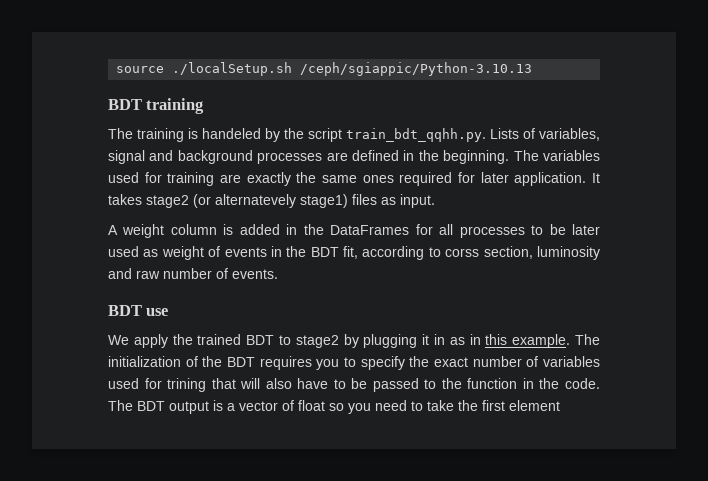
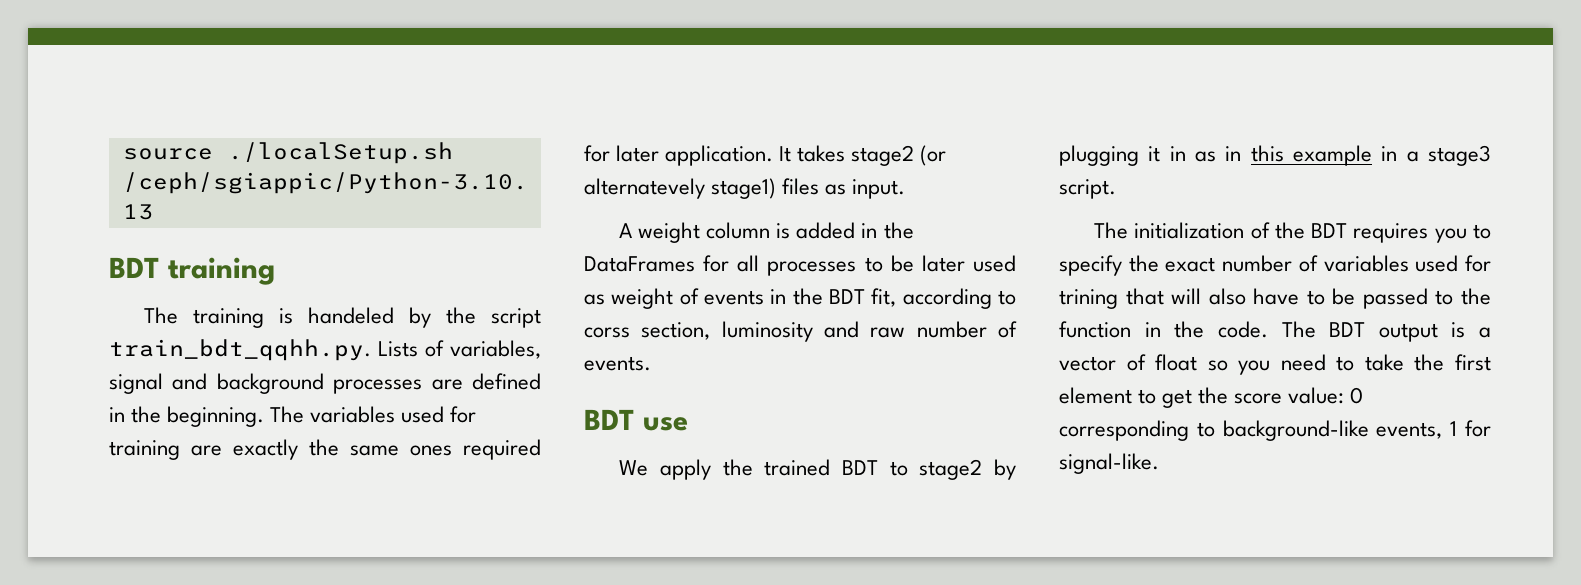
[512,334,571,348] example. -> [1293,145,1491,166] [1059,179,1116,199] example in a stage3 script. //
(560, 405) none -> [1138,387,1364,408] [1059,420,1491,441] [1059,453,1159,474] to get the score value: 0 corresponding to background-like events, 1 for signal-like.

